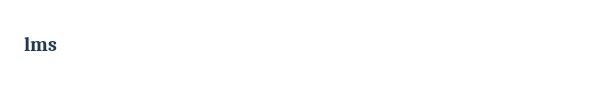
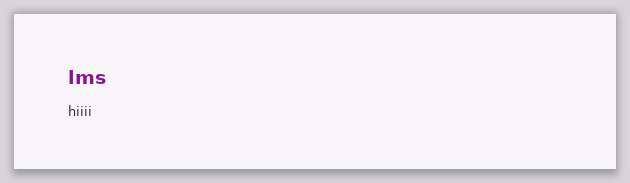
(57, 43) none -> [68,105,92,116] // hiiii

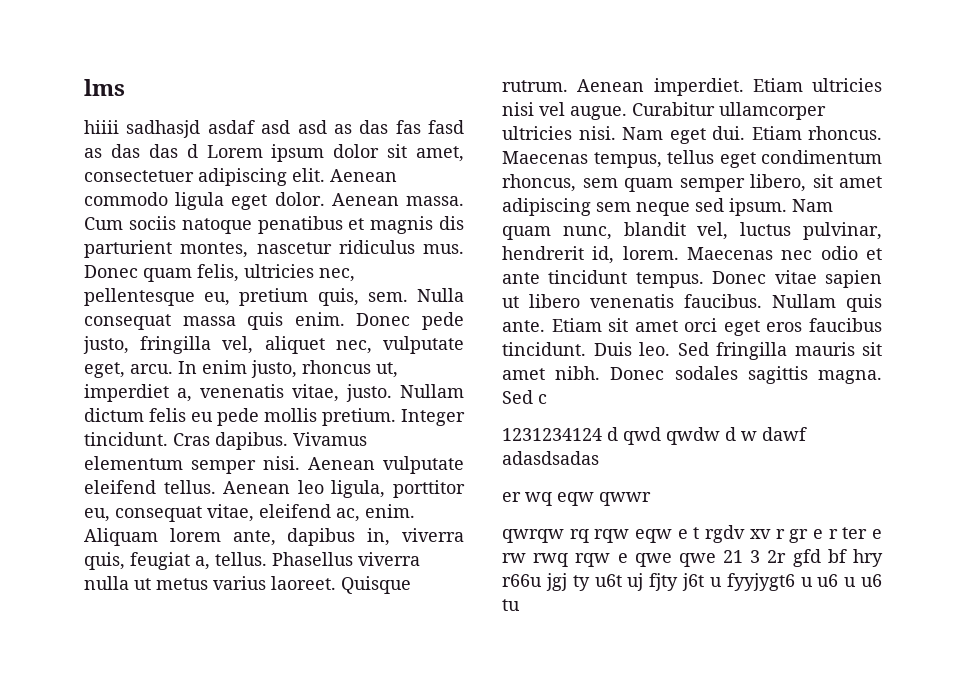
(92, 110) none -> [126,120,464,138] [84,144,464,162] [84,168,397,186] [84,192,464,210] [84,216,464,234] [84,240,464,258] [84,264,355,282] [84,288,464,306] [84,312,464,330] [83,336,464,354] [84,360,398,378] [84,384,464,402] [84,408,465,426] [84,432,367,450] [84,456,464,474] [84,480,465,498] [84,504,415,522] [84,528,465,546] [84,552,420,570] [84,576,411,594] [502,78,882,96] [502,102,826,120] [502,126,882,144] [502,150,882,168] [502,174,882,192] [502,198,833,216] [502,222,882,240] [502,246,882,264] [502,270,882,288] [502,294,882,312] [502,318,882,336] [502,342,882,360] [502,366,882,384] [502,390,547,404] [502,427,807,445] [502,451,599,465] [502,492,651,506] [502,525,882,543] [502,549,883,567] [502,573,882,591] [502,599,520,611] sadhasjd asdaf asd asd as das fas fasd as das das d Lorem ipsum dolor sit amet, consectetuer adipiscing elit. Aenean commodo ligula eget dolor. Aenean massa. Cum sociis natoque penatibus et magnis dis parturient montes, nascetur ridiculus mus. Donec quam felis, ultricies nec, pellentesque eu, pretium quis, sem. Nulla consequat massa quis enim. Donec pede justo, fringilla vel, aliquet nec, vulputate eget, arcu. In enim justo, rhoncus ut, imperdiet a, venenatis vitae, justo. Nullam dictum felis eu pede mollis pretium. Integer tincidunt. Cras dapibus. Vivamus elementum semper nisi. Aenean vulputate eleifend tellus. Aenean leo ligula, porttitor eu, consequat vitae, eleifend ac, enim. Aliquam lorem ante, dapibus in, viverra quis, feugiat a, tellus. Phasellus viverra nulla ut metus varius laoreet. Quisque rutrum. Aenean imperdiet. Etiam ultricies nisi vel augue. Curabitur ullamcorper ultricies nisi. Nam eget dui. Etiam rhoncus. Maecenas tempus, tellus eget condimentum rhoncus, sem quam semper libero, sit amet adipiscing sem neque sed ipsum. Nam quam nunc, blandit vel, luctus pulvinar, hendrerit id, lorem. Maecenas nec odio et ante tincidunt tempus. Donec vitae sapien ut libero venenatis faucibus. Nullam quis ante. Etiam sit amet orci eget eros faucibus tincidunt. Duis leo. Sed fringilla mauris sit amet nibh. Donec sodales sagittis magna. Sed c // 1231234124 d qwd qwdw d w dawf adasdsadas // er wq eqw qwwr // qwrqw rq rqw eqw e t rgdv xv r gr e r ter e rw rwq rqw e qwe qwe 21 3 2r gfd bf hry r66u jgj ty u6t uj fjty j6t u fyyjygt6 u u6 u u6 tu

